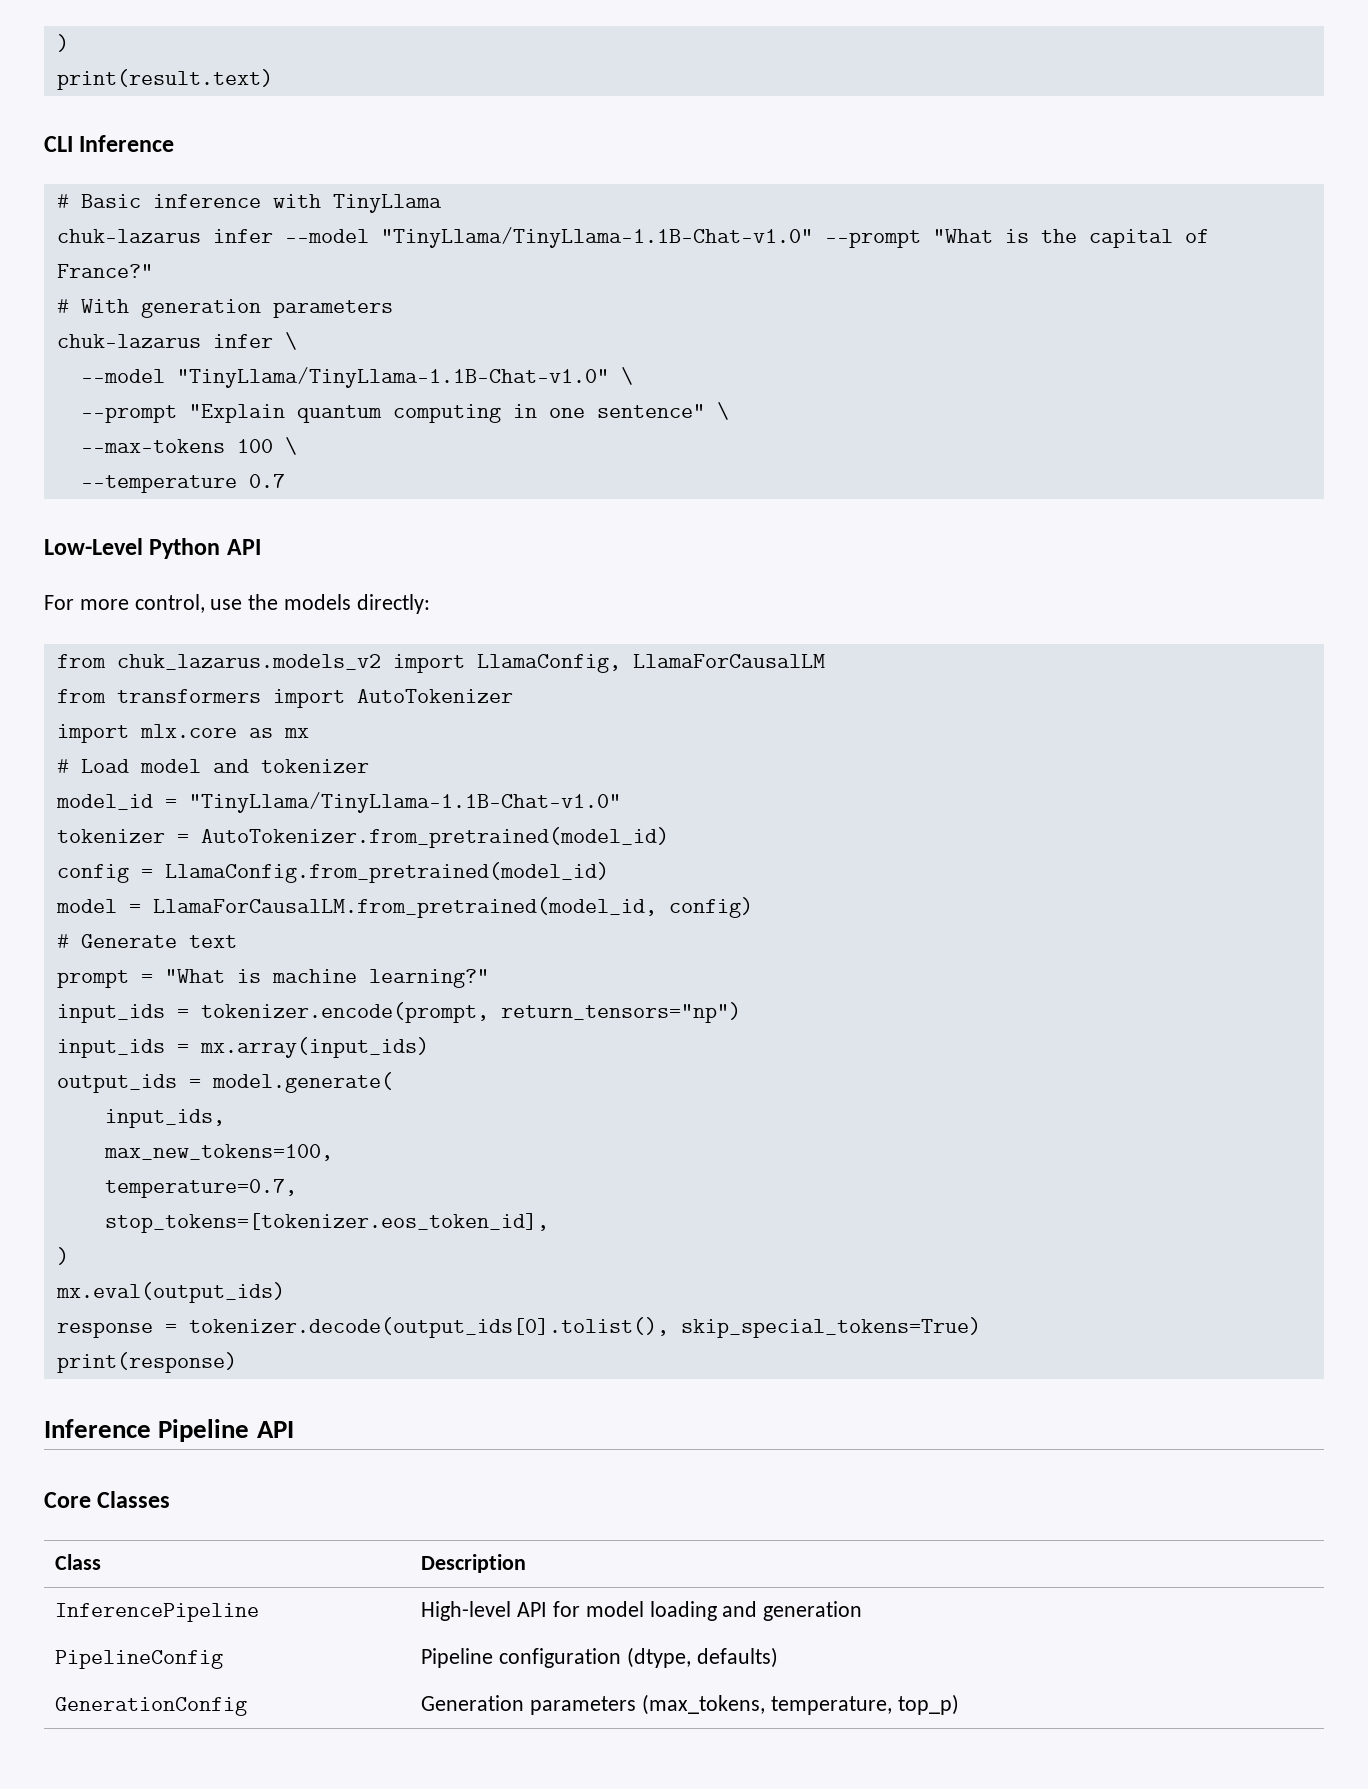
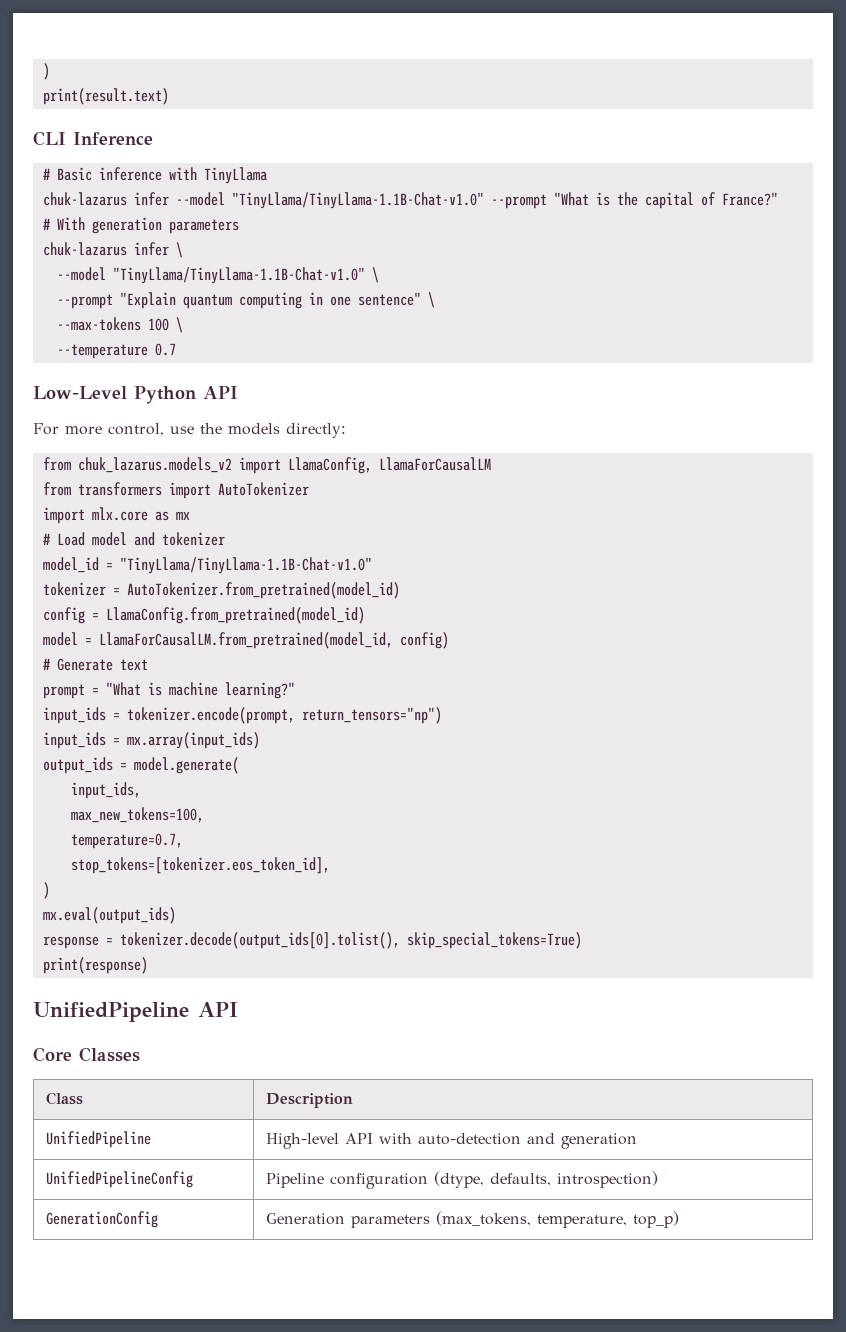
[44,1419,250,1442] Inference Pipeline -> [33,1002,189,1022] UnifiedPipeline
[55,1603,260,1622] InferencePipeline -> [45,1131,151,1148] UnifiedPipeline
[552,1601,717,1621] for model loading -> [378,1133,521,1145] with auto-detection
[55,1650,224,1669] PipelineConfig -> [45,1171,193,1188] UnifiedPipelineConfig
[696,1647,778,1668] defaults) -> [489,1171,658,1188] defaults, introspection)

